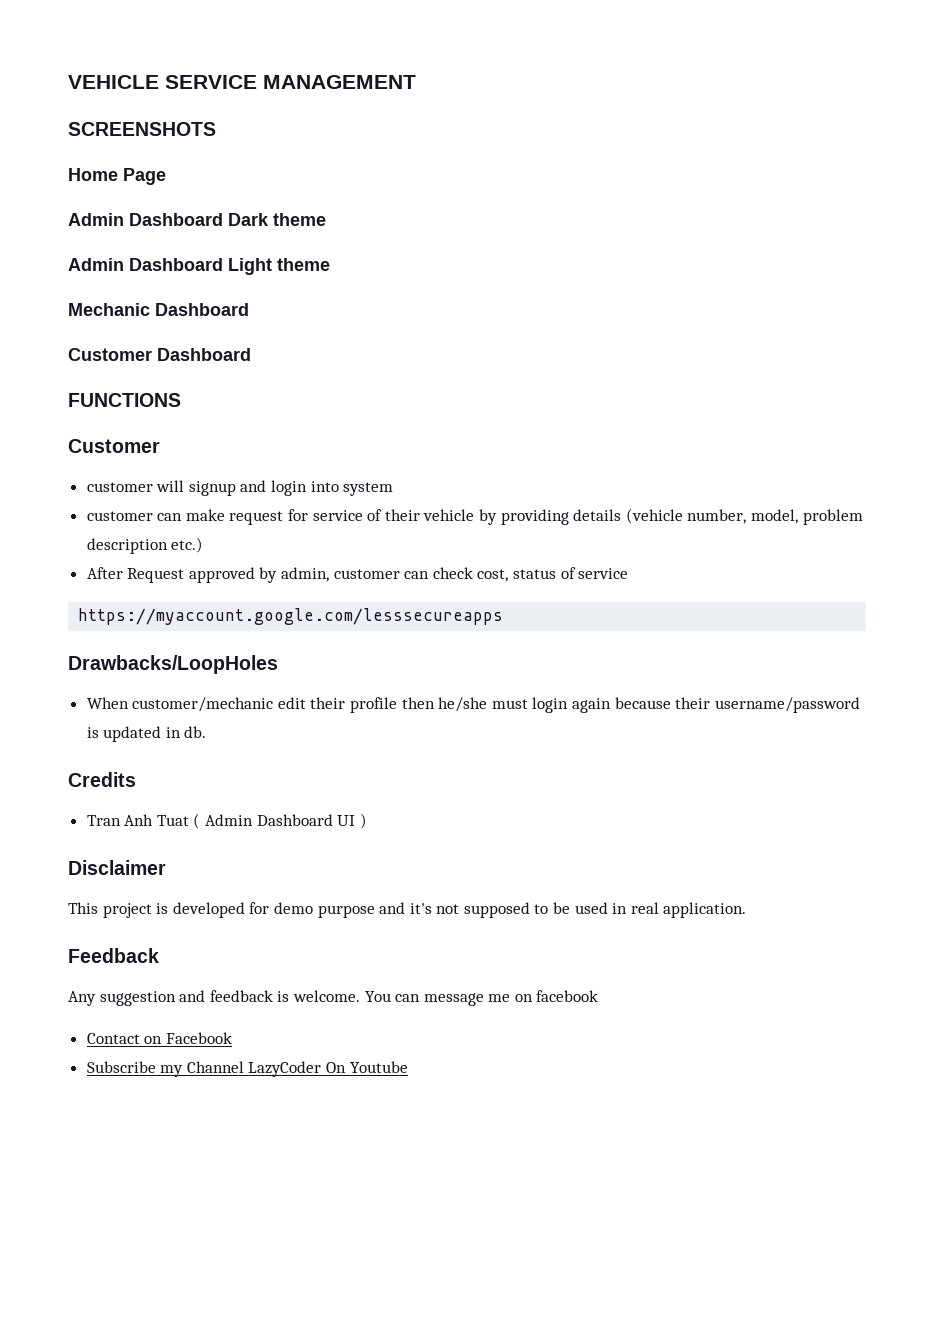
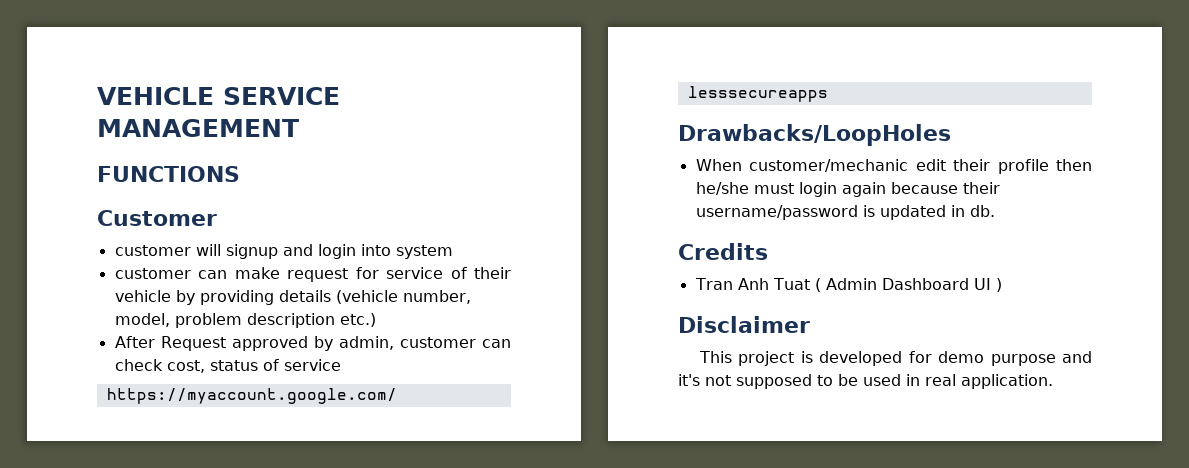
[68,122,216,136] [68,168,166,185] [68,213,326,226] [68,258,330,275] [68,303,249,316] [68,348,251,361] // SCREENSHOTS // Home Page // Admin Dashboard Dark theme // Admin Dashboard Light theme // Mechanic Dashboard // Customer Dashboard -> (299, 128) none
[68,948,159,963] [68,990,599,1006] [86,1032,232,1044] [86,1061,408,1077] // Feedback // Any suggestion and feedback is welcome. You can message me on facebook // Contact on Facebook // Subscribe my Channel LazyCoder On Youtube -> (1053, 381) none

